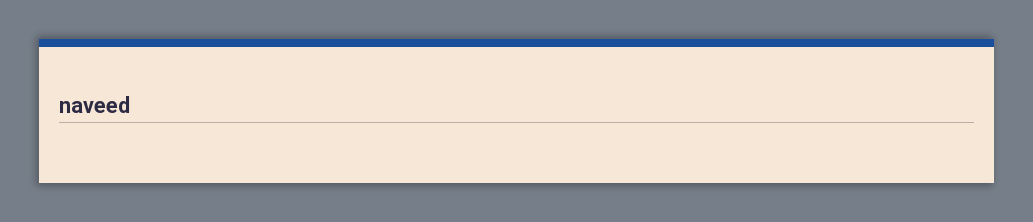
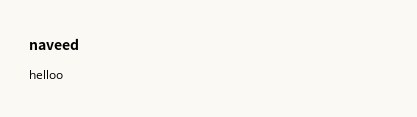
(130, 104) none -> [29,70,63,79] // helloo

